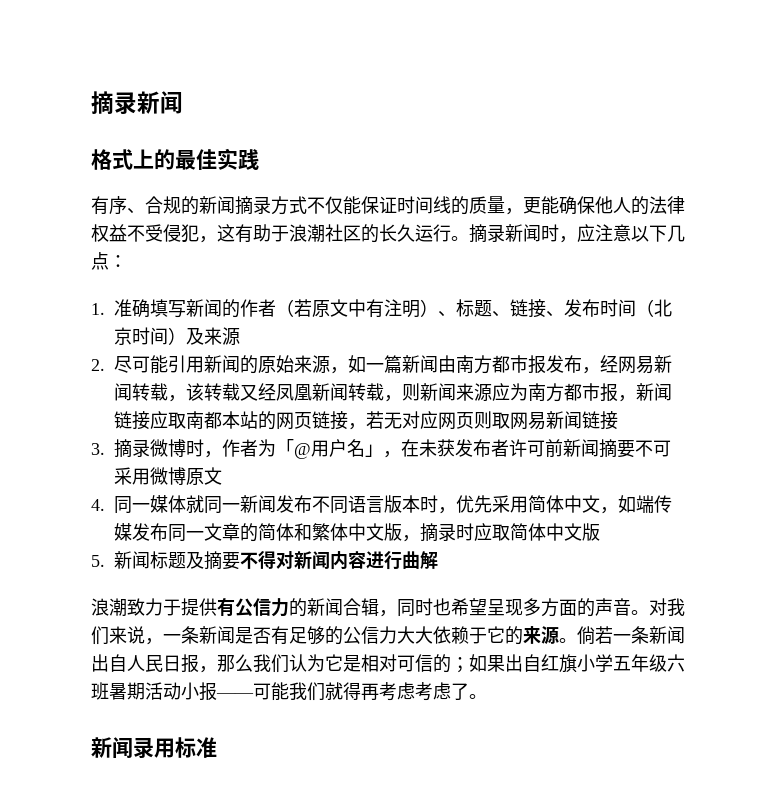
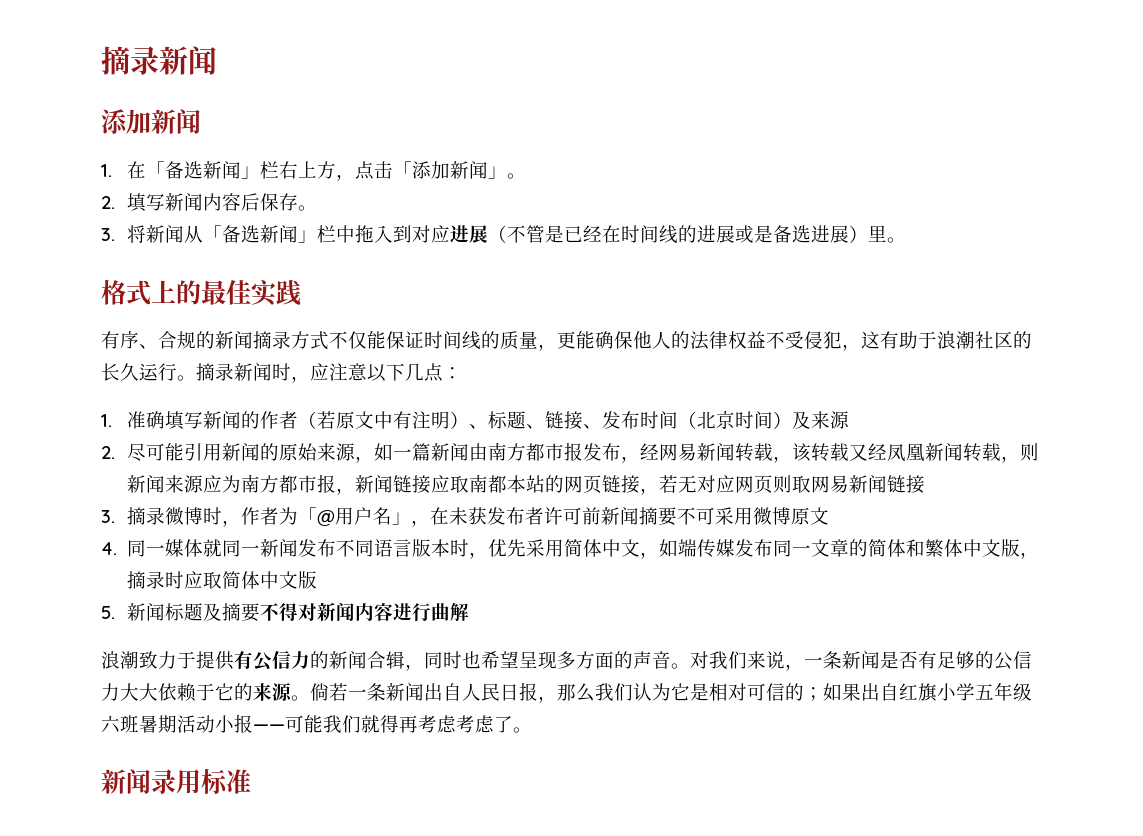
[91,91,183,115] 摘录新闻 -> [101,46,217,75] [101,109,201,134] [101,161,527,181] [101,193,318,212] [101,225,907,244] 摘录新闻 // 添加新闻 // 1.在「备选新闻」栏右上方，点击「添加新闻」。 // 2.填写新闻内容后保存。 // 3.将新闻从「备选新闻」栏中拖入到对应进展（不管是已经在时间线的进展或是备选进展）里。

